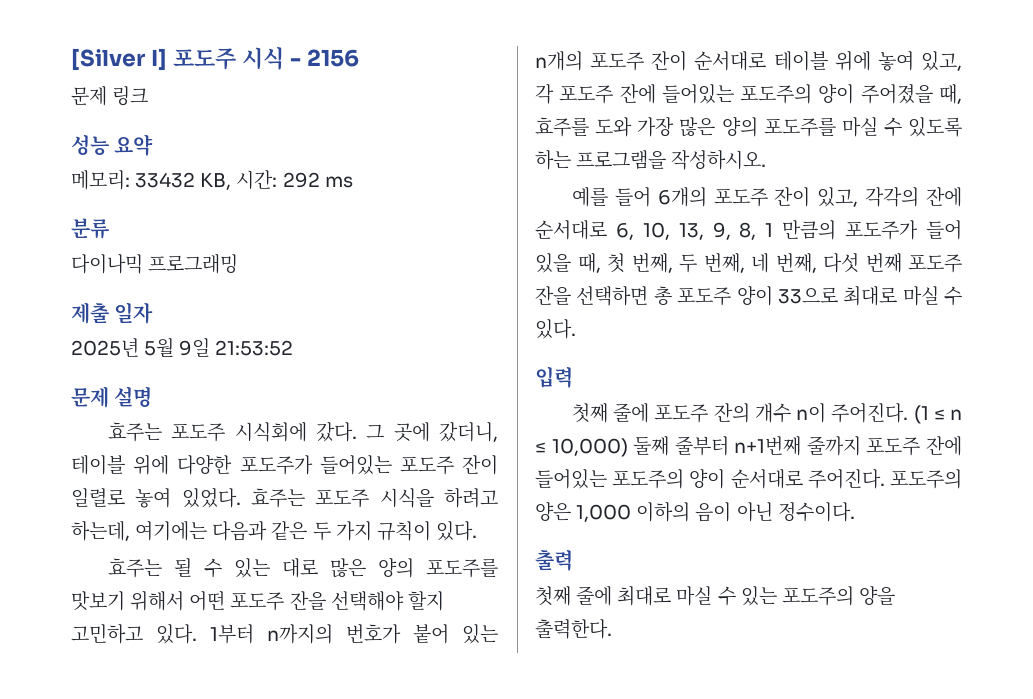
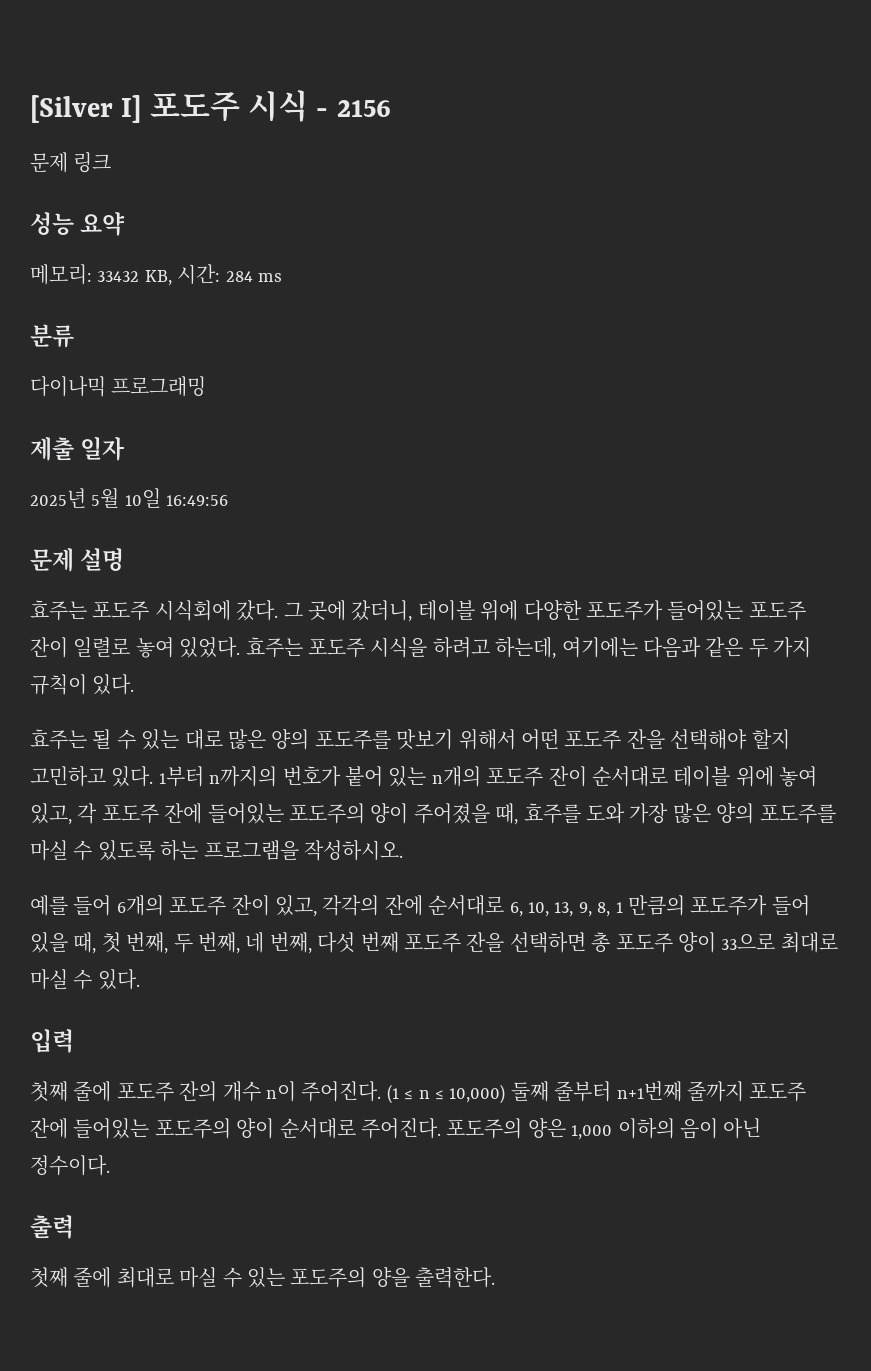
[282,172,320,188] 292 -> [225,271,253,282] 284
[179,338,294,357] 9일 21:53:52 -> [124,488,229,508] 10일 16:49:56

